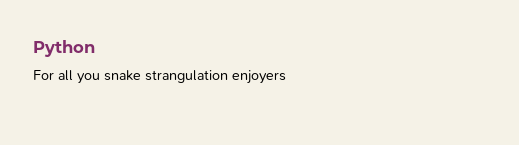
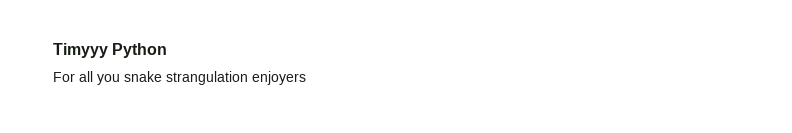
(33, 48) none -> [53,43,108,58] Timyyy

